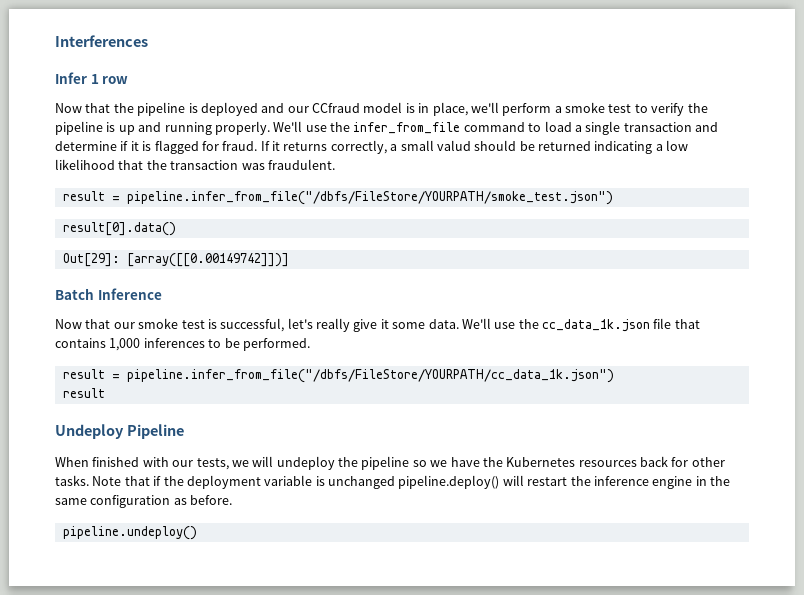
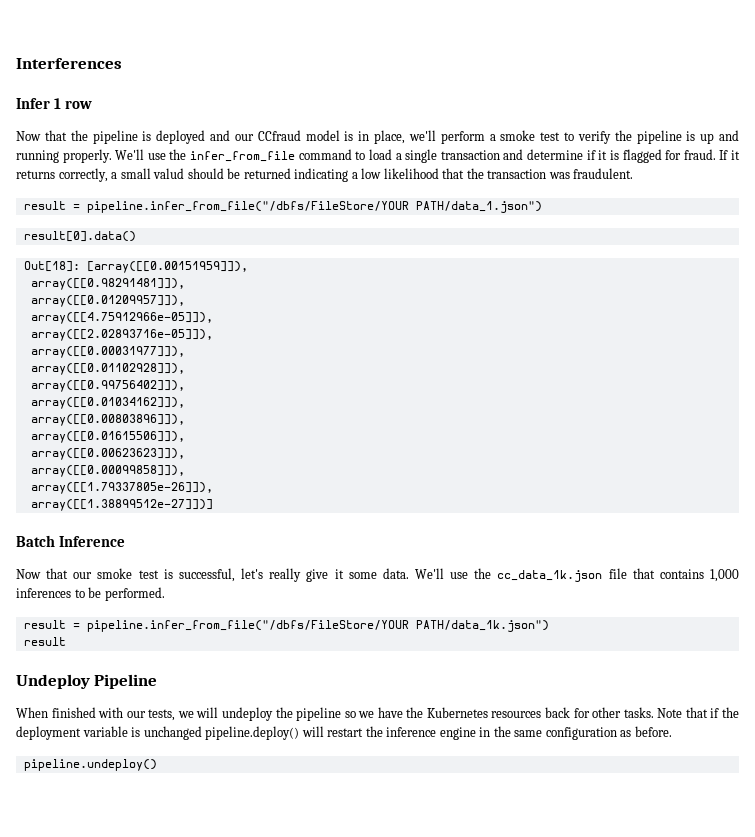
[126,191,613,205] pipeline.infer_from_file("/dbfs/FileStore/YOURPATH/smoke_test.json") -> [86,201,542,213] pipeline.infer_from_file("/dbfs/FileStore/YOUR PATH/data_1.json")
[62,253,289,267] Out[29]: [array([[0.00149742]])] -> [23,261,248,273] [30,278,185,290] [30,295,185,307] [30,312,213,324] [30,329,213,341] [30,346,185,358] [30,363,185,375] [30,380,185,392] [30,397,185,409] [30,414,185,426] [30,431,185,443] [30,448,185,460] [30,465,185,477] [30,482,213,494] [30,499,213,511] Out[18]: [array([[0.00151959]]), // array([[0.98291481]]), // array([[0.01209957]]), // array([[4.75912966e-05]]), // array([[2.02893716e-05]]), // array([[0.00031977]]), // array([[0.01102928]]), // array([[0.99756402]]), // array([[0.01034162]]), // array([[0.00803896]]), // array([[0.01615506]]), // array([[0.00623623]]), // array([[0.00099858]]), // array([[1.79337805e-26]]), // array([[1.38899512e-27]])]
[126,369,614,383] pipeline.infer_from_file("/dbfs/FileStore/YOURPATH/cc_data_1k.json") -> [86,620,549,632] pipeline.infer_from_file("/dbfs/FileStore/YOUR PATH/data_1k.json")

